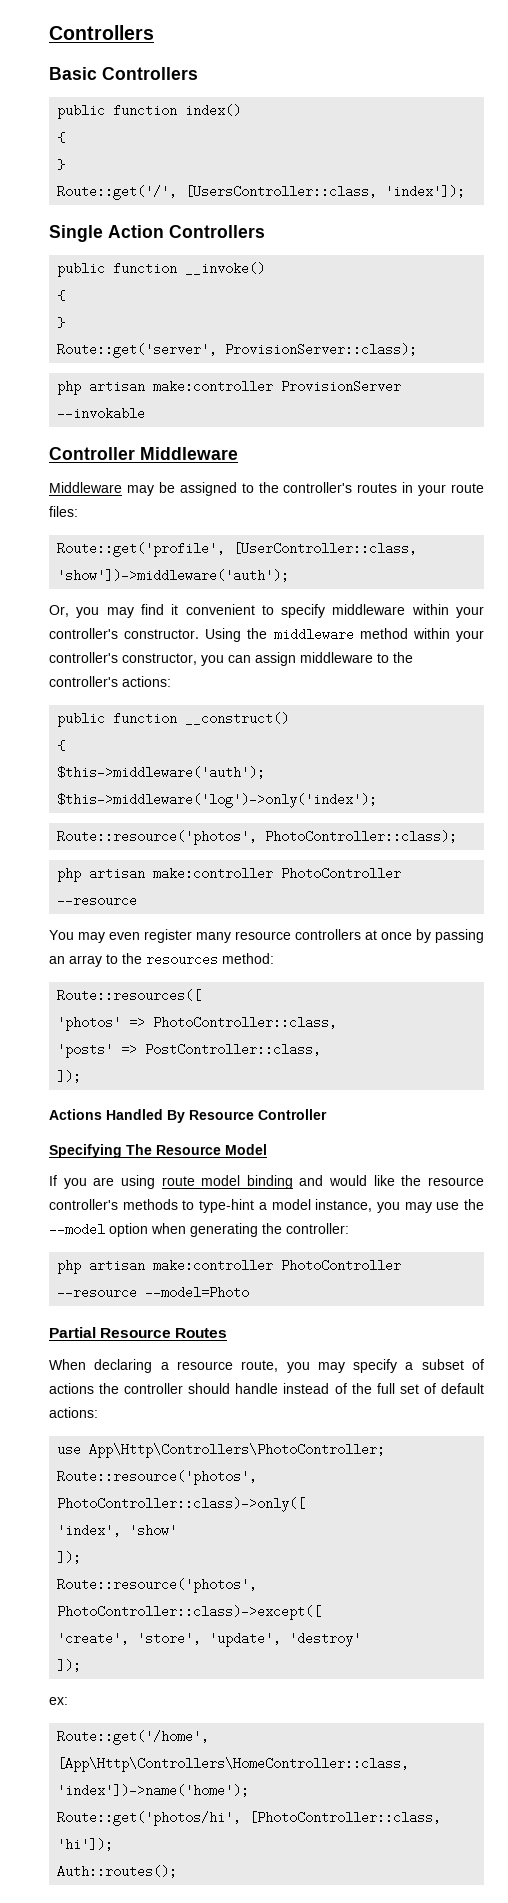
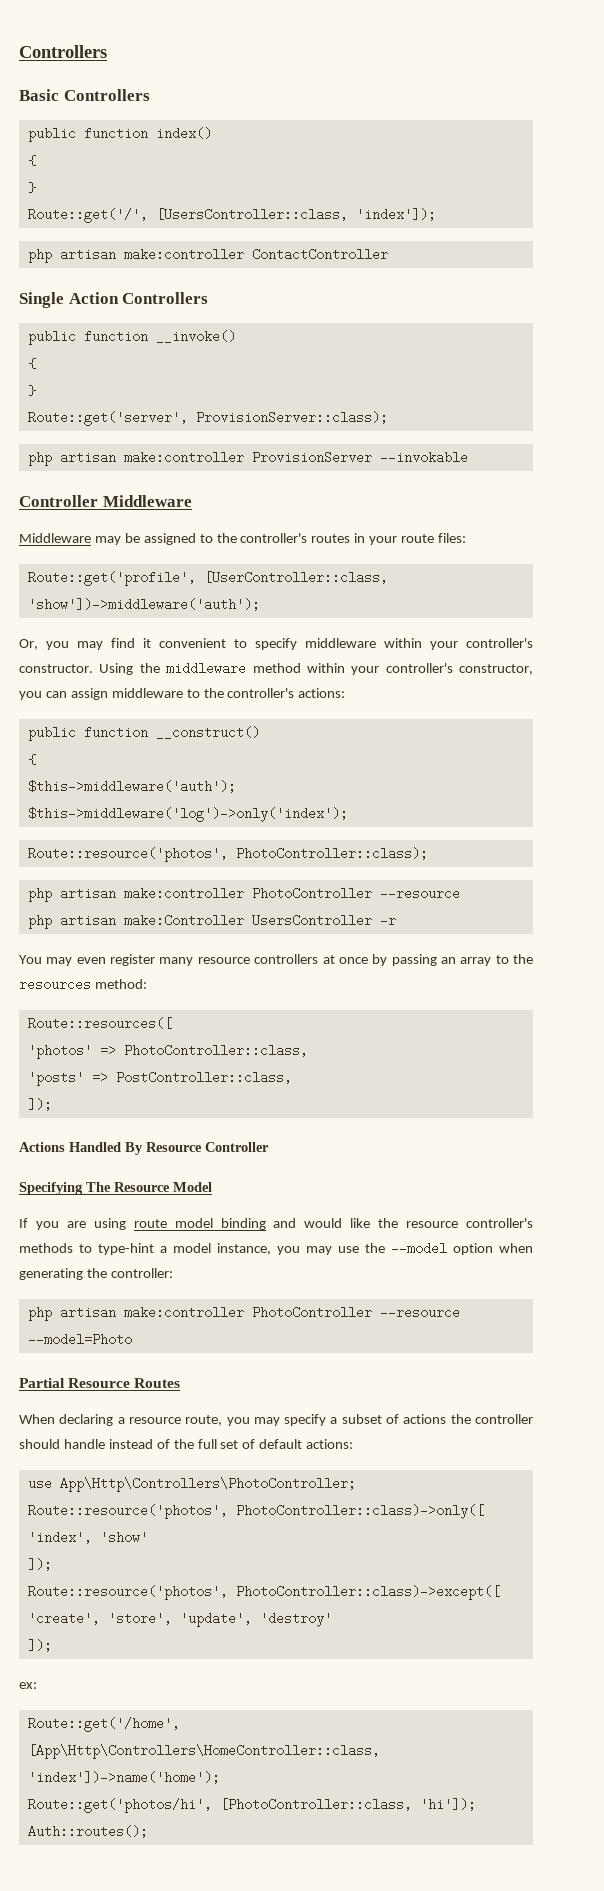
(466, 191) none -> [27,248,388,263] // php artisan make:controller ContactController
(138, 900) none -> [27,914,396,929] // php artisan make:Controller UsersController -r

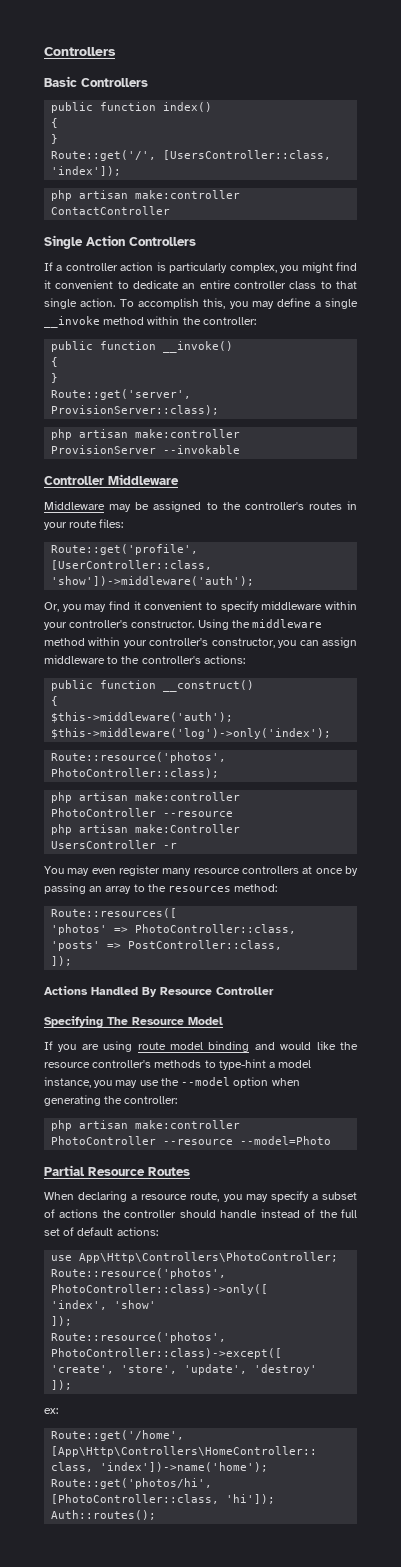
(209, 298) none -> [44,262,357,273] [44,280,357,289] [44,298,358,309] [44,316,256,328] // If a controller action is particularly complex, you might find it convenient to dedicate an entire controller class to that single action. To accomplish this, you may define a single __invoke method within the controller:

